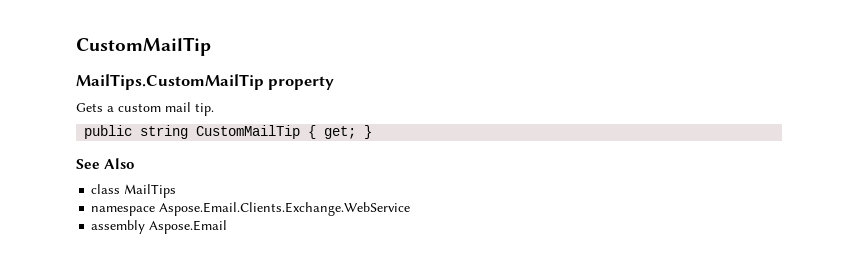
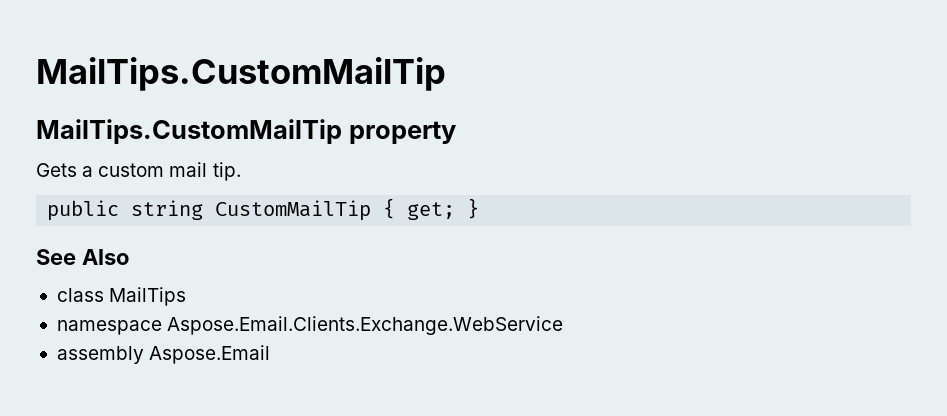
[76,37,211,56] CustomMailTip -> [36,57,446,91] MailTips.CustomMailTip

